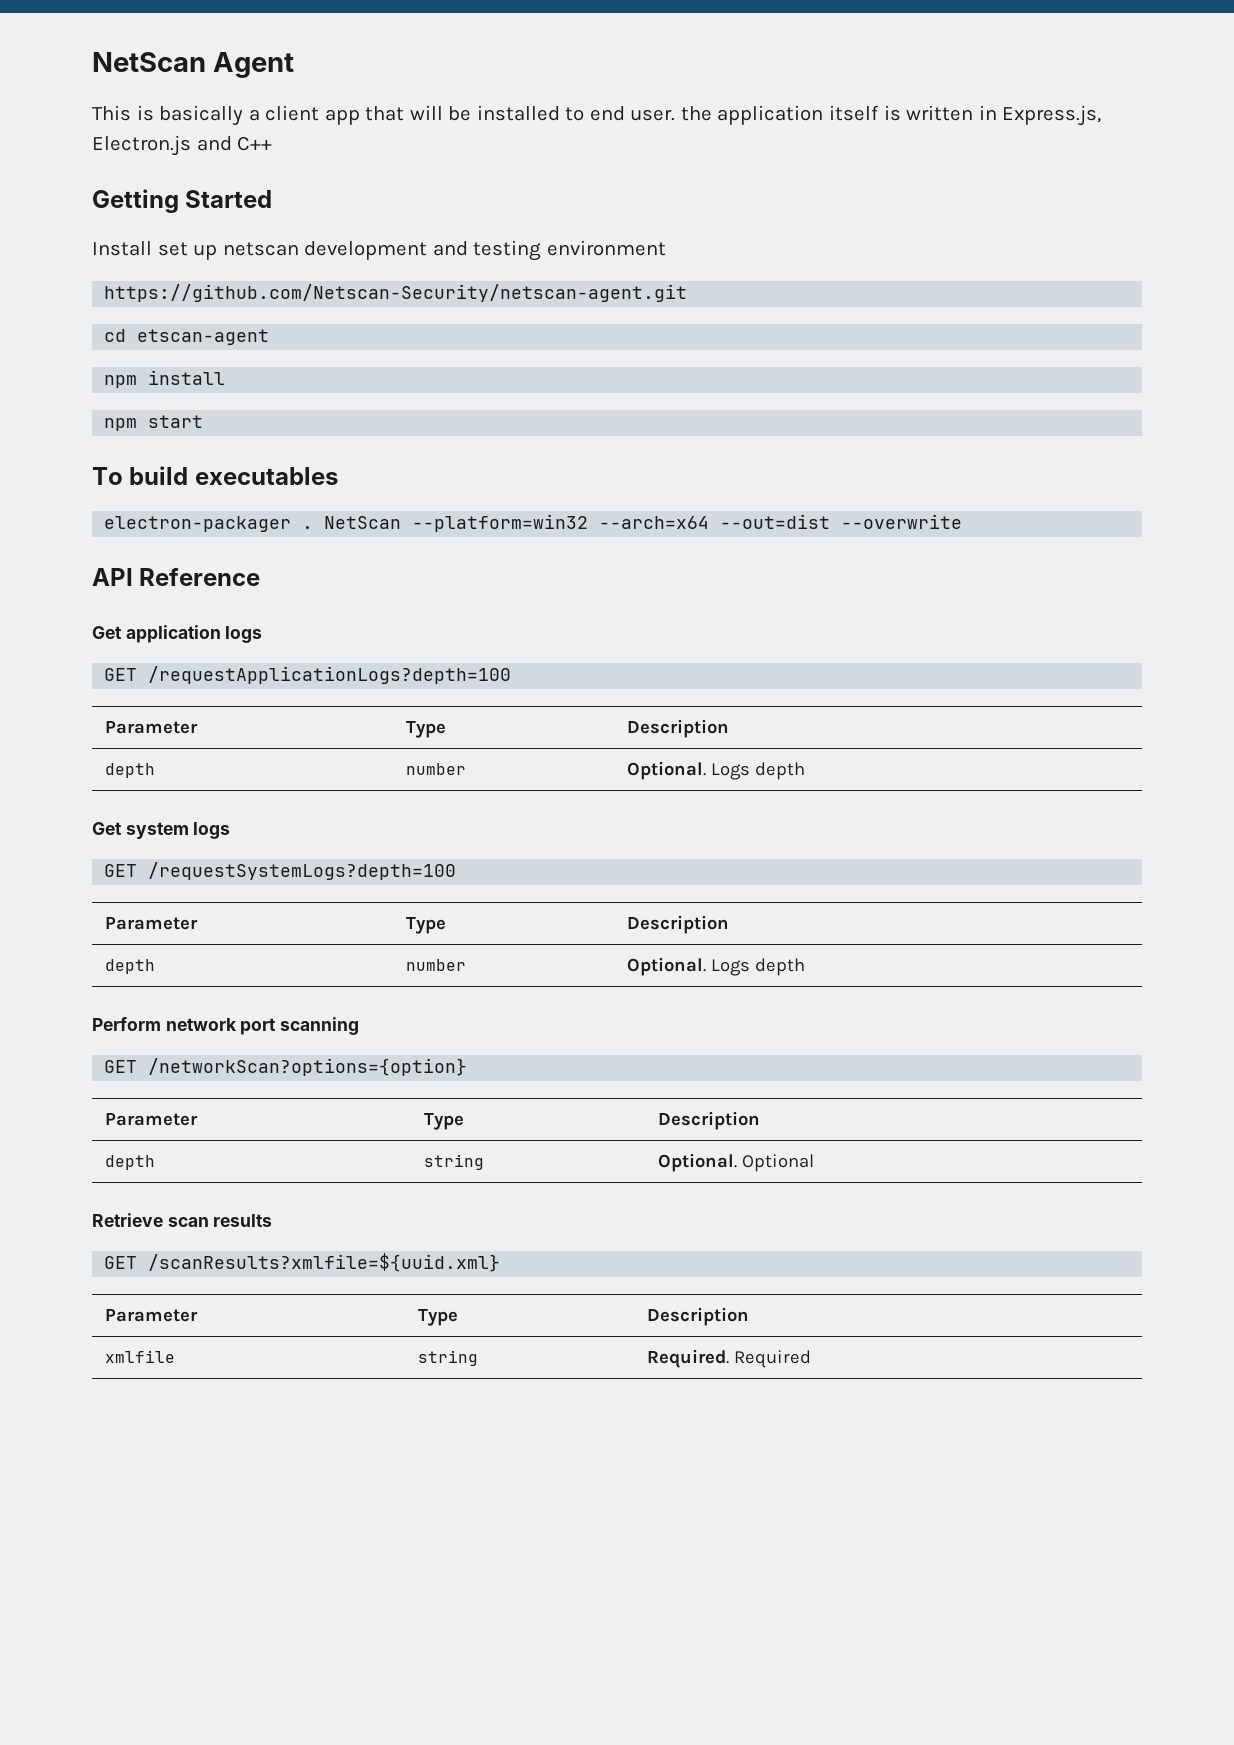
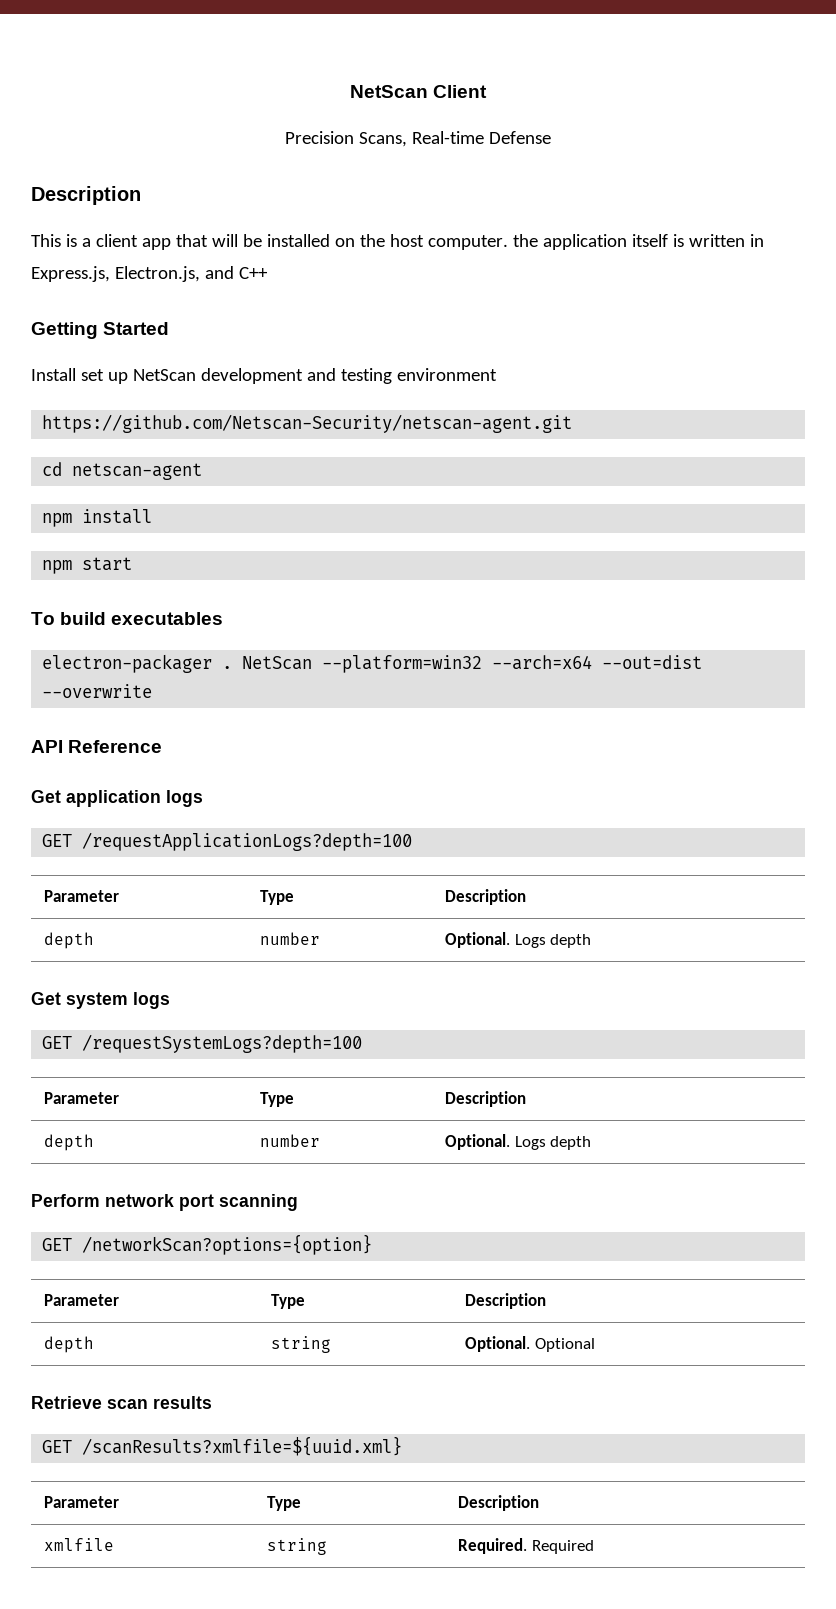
[92,52,295,78] NetScan Agent -> [349,85,488,98] [285,131,551,147] [31,186,141,205] NetScan Client // Precision Scans, Real-time Defense // Description
[159,105,244,126] basically -> (77, 240) none
[565,106,676,121] to end user. -> [334,234,508,250] on the host computer.
[92,135,191,156] Electron.js -> [114,266,200,282] Electron.js,
[222,242,299,256] netscan -> [132,369,196,381] NetScan
[137,329,270,345] etscan-agent -> [72,463,203,480] netscan-agent

